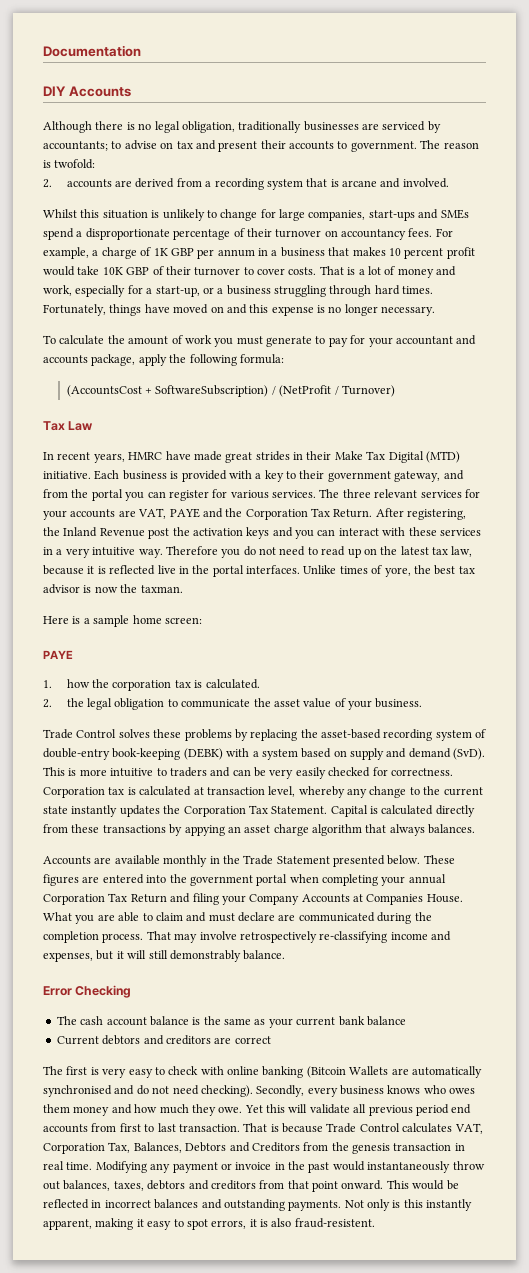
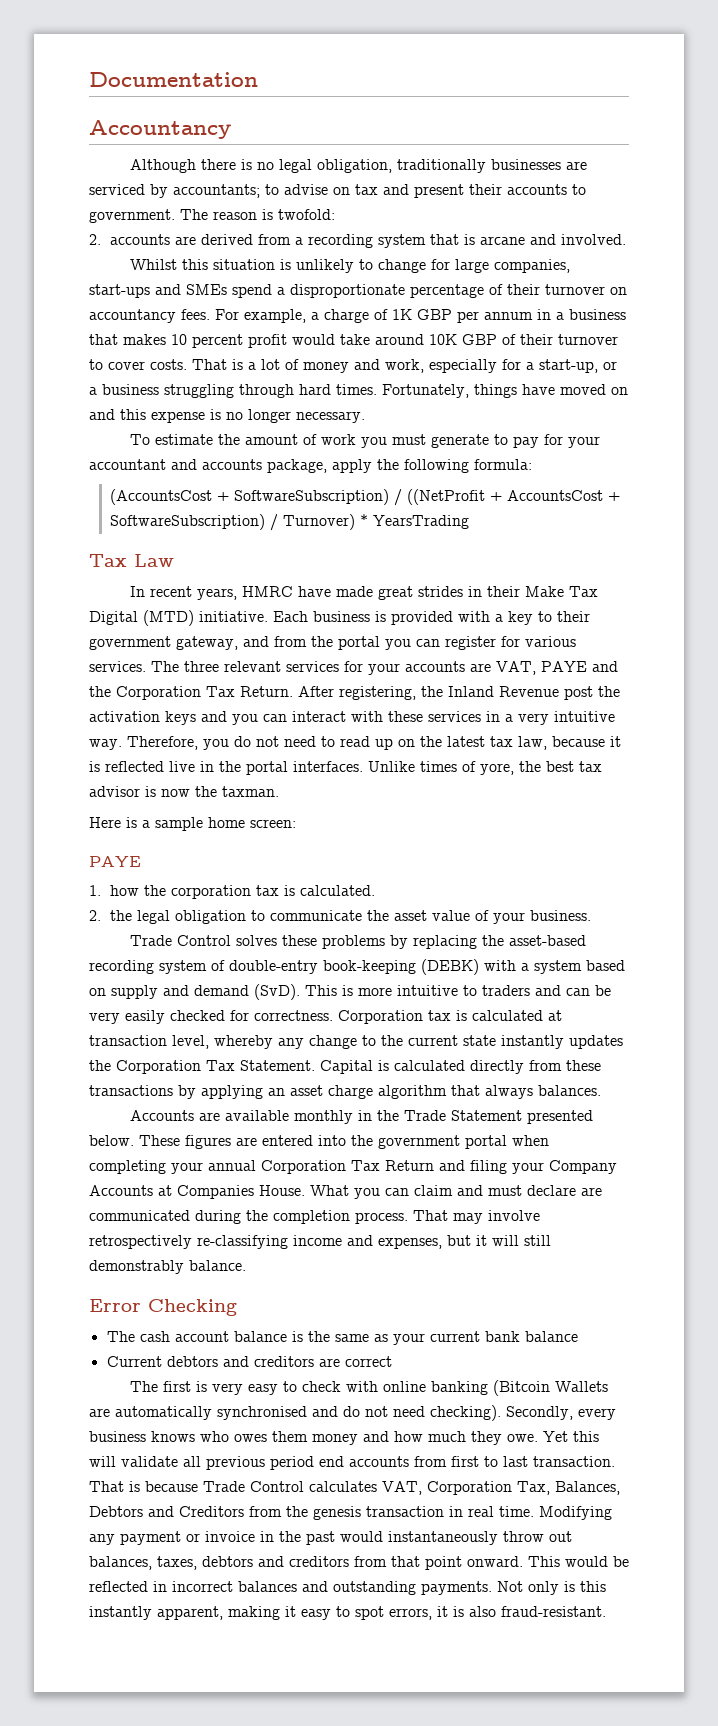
[43,86,131,97] DIY Accounts -> [89,120,231,139] Accountancy
(100, 270) none -> [375,334,424,345] around
[59,335,105,345] calculate -> [154,434,213,445] estimate
[279,385,332,397] (NetProfit -> [407,489,621,505] [110,514,266,530] ((NetProfit + AccountsCost + SoftwareSubscription)
(395, 391) none -> [360,514,470,529] * YearsTrading
[165,546,218,555] Therefore -> [127,736,198,750] Therefore,
[184,825,225,836] appying -> [201,1085,263,1099] applying
[97,912,153,922] are able to -> [385,1188,409,1196] can
[294,1218,375,1228] fraud-resistent. -> [501,1606,606,1617] fraud-resistant.

